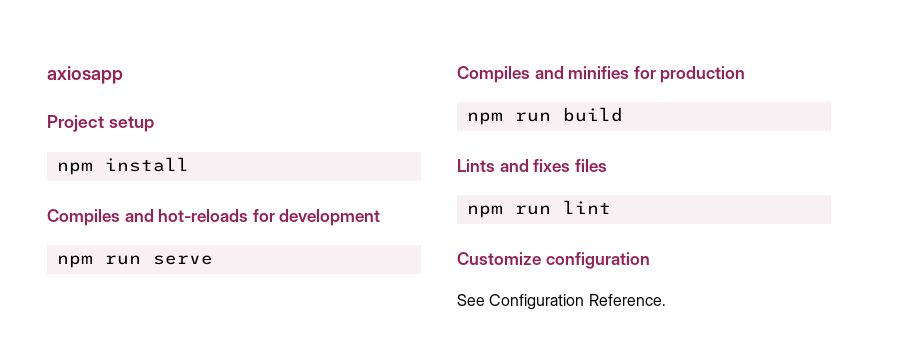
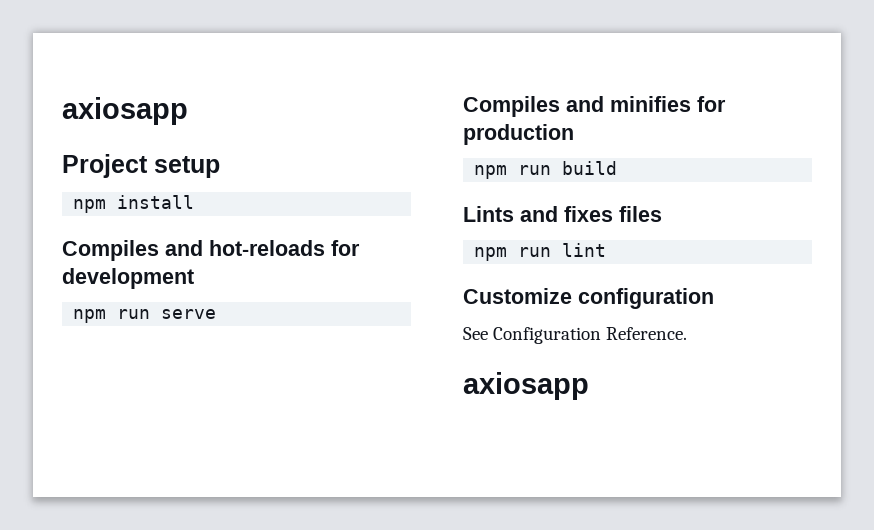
(666, 300) none -> [463,372,589,400] // axiosapp

